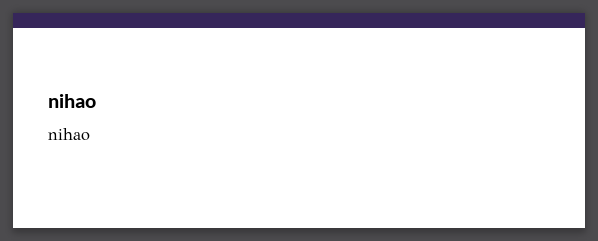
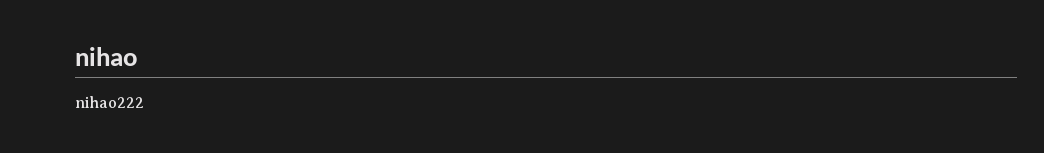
[48,128,90,141] nihao -> [75,96,144,108] nihao222

